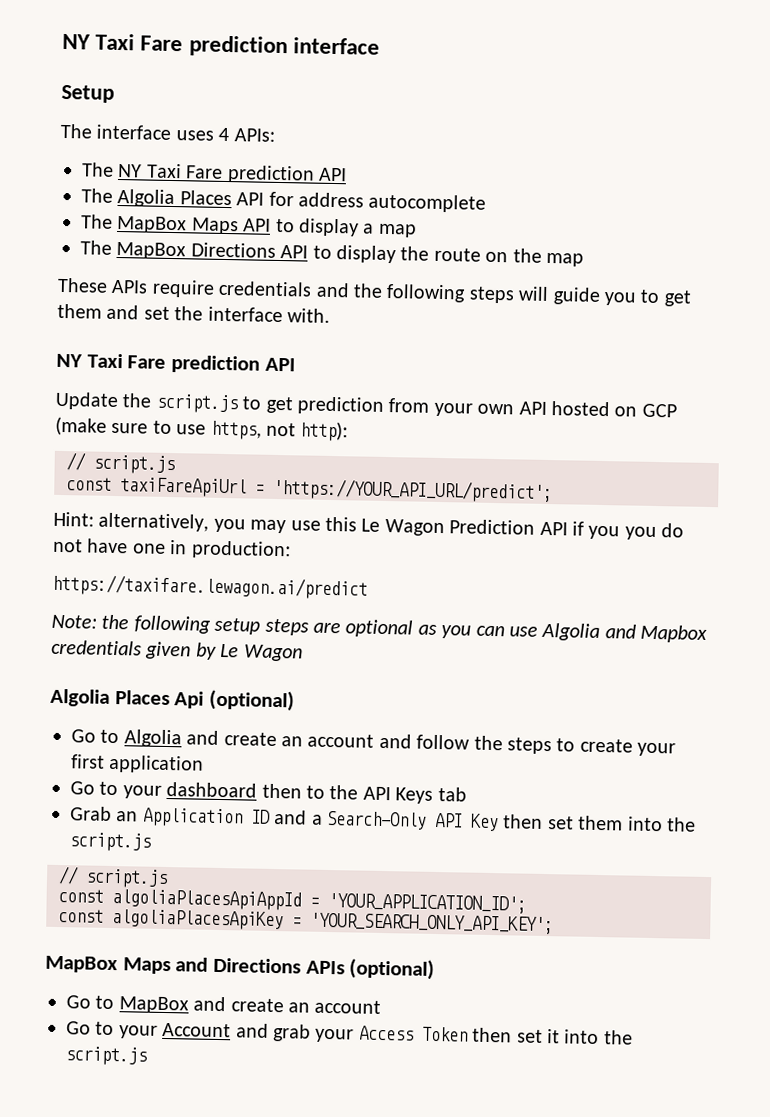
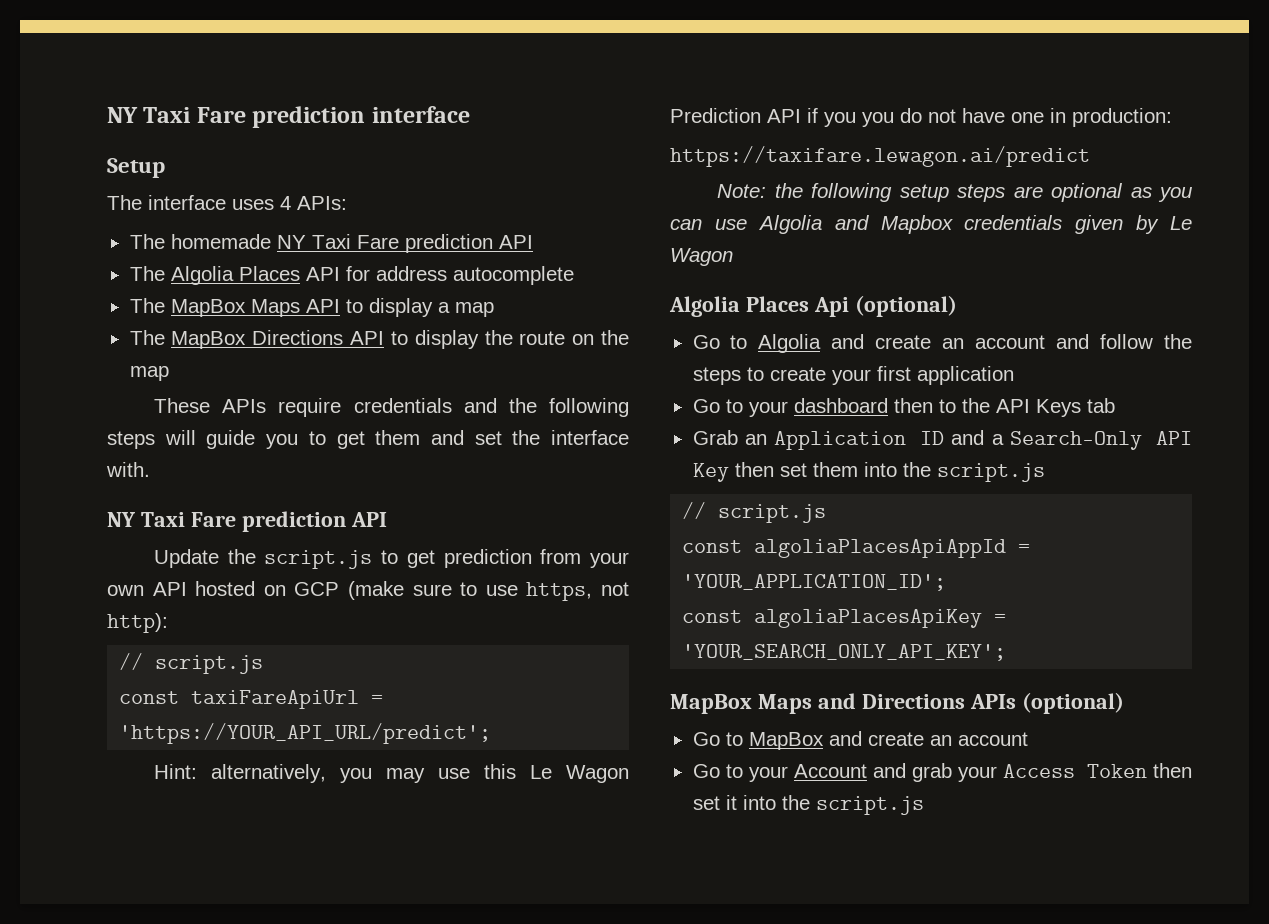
(114, 169) none -> [170,234,271,249] homemade

